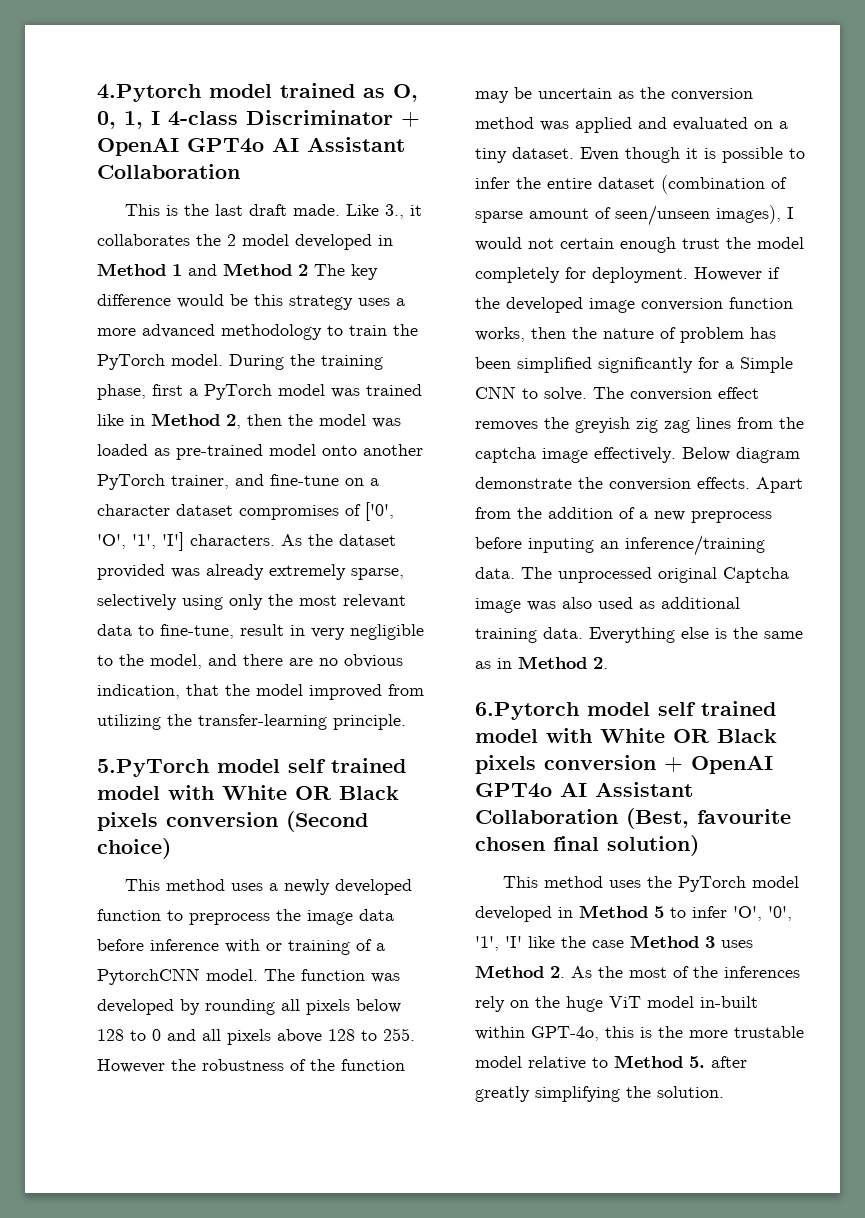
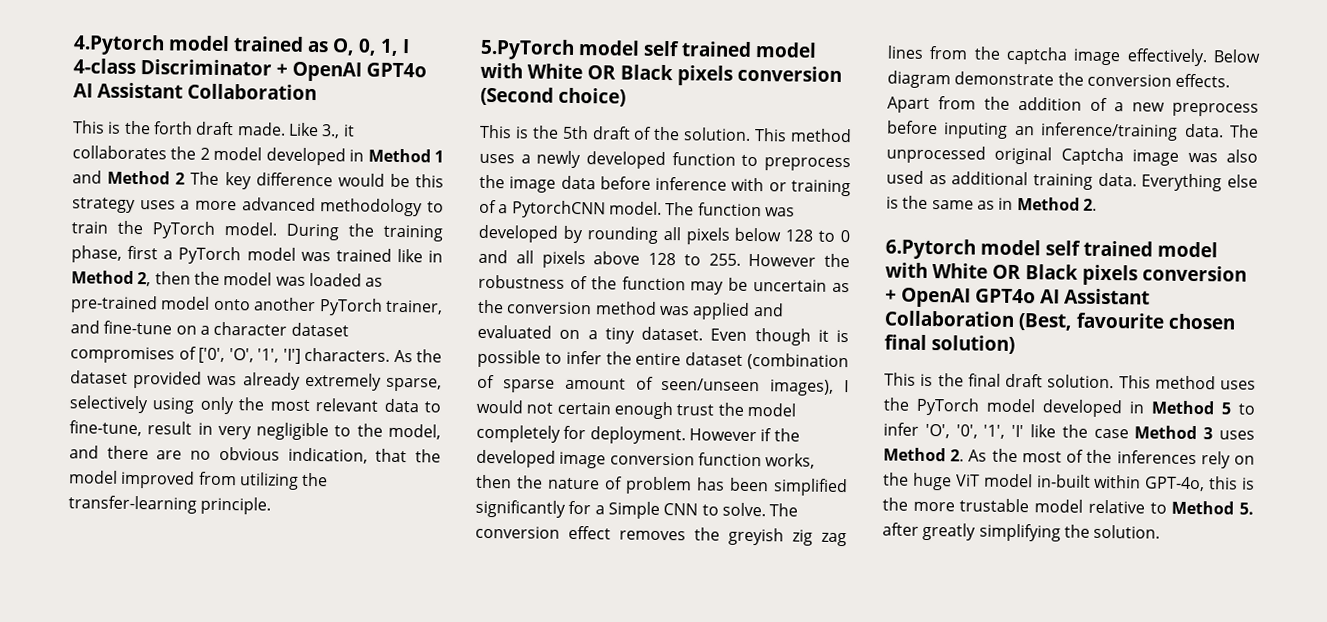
[214,204,243,216] last -> [152,121,193,135] forth
(160, 885) none -> [514,125,788,142] is the 5th draft of the solution. This
(538, 882) none -> [920,373,1151,389] is the final draft solution. This

